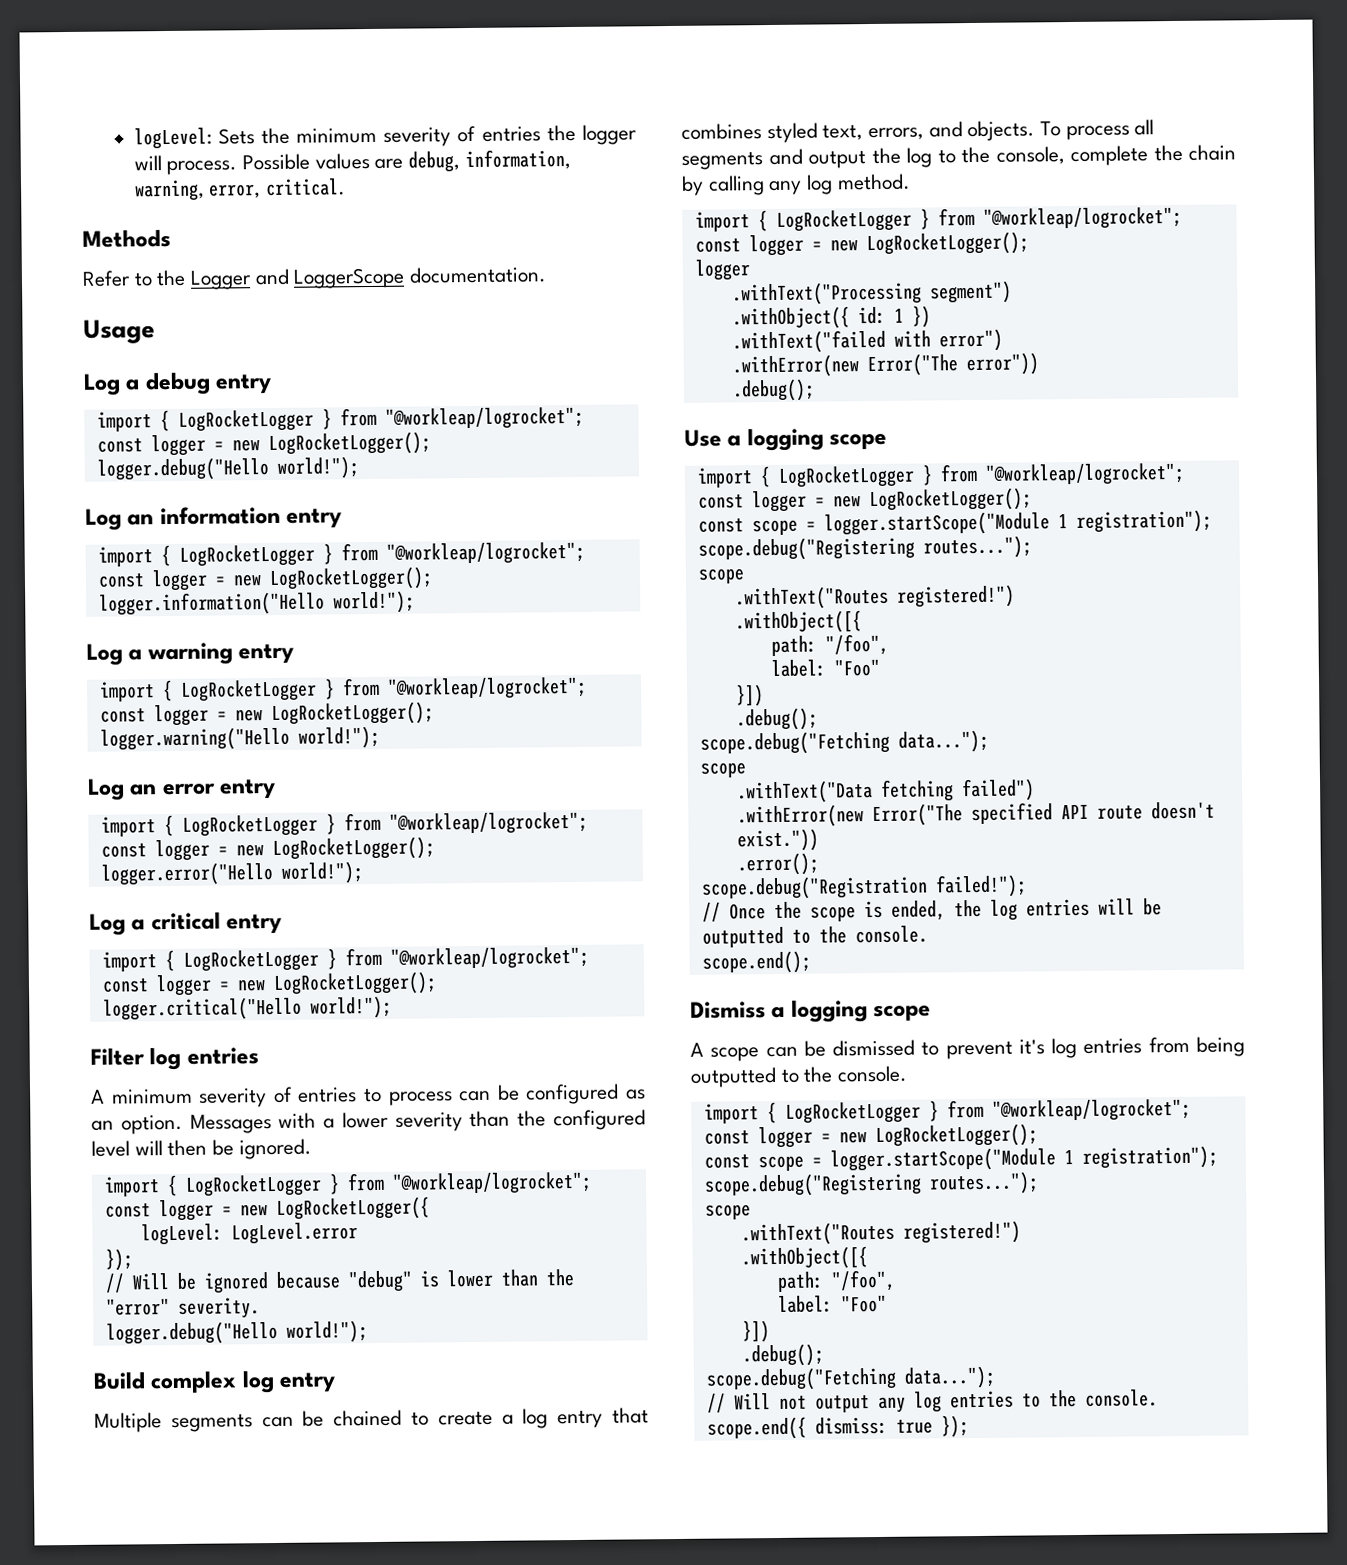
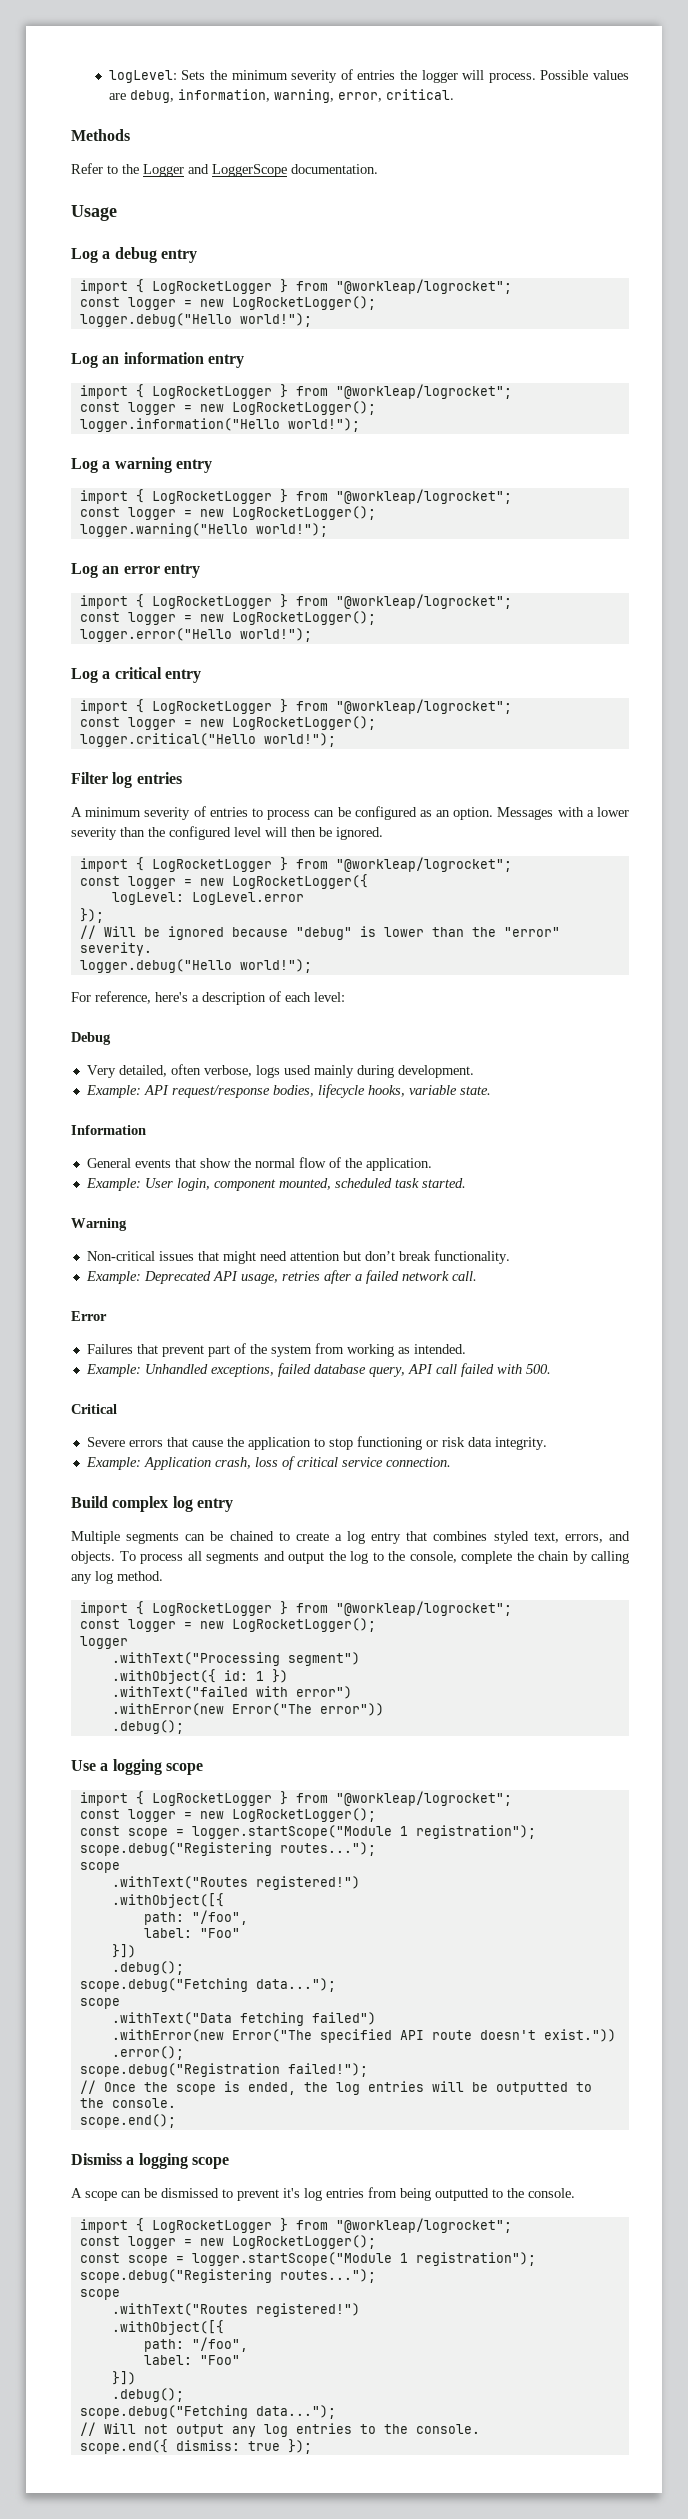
(368, 1331) none -> [71,991,345,1005] [71,1032,111,1045] [86,1064,474,1078] [85,1084,491,1098] [71,1125,146,1135] [86,1157,432,1171] [85,1178,466,1191] [71,1218,127,1231] [86,1250,510,1264] [85,1270,477,1284] [71,1311,107,1321] [86,1343,466,1357] [85,1363,551,1377] [71,1404,117,1414] [86,1436,547,1450] [85,1456,451,1470] // For reference, here's a description of each level: // Debug // Very detailed, often verbose, logs used mainly during development. // Example: API request/response bodies, lifecycle hooks, variable state. // Information // General events that show the normal flow of the application. // Example: User login, component mounted, scheduled task started. // Warning // Non-critical issues that might need attention but don’t break functionality. // Example: Deprecated API usage, retries after a failed network call. // Error // Failures that prevent part of the system from working as intended. // Example: Unhandled exceptions, failed database query, API call failed with 500. // Critical // Severe errors that cause the application to stop functioning or risk data integrity. // Example: Application crash, loss of critical service connection.

